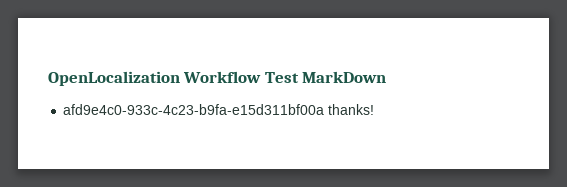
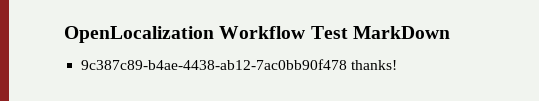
[63,104,325,115] afd9e4c0-933c-4c23-b9fa-e15d311bf00a -> [81,59,348,70] 9c387c89-b4ae-4438-ab12-7ac0bb90f478

